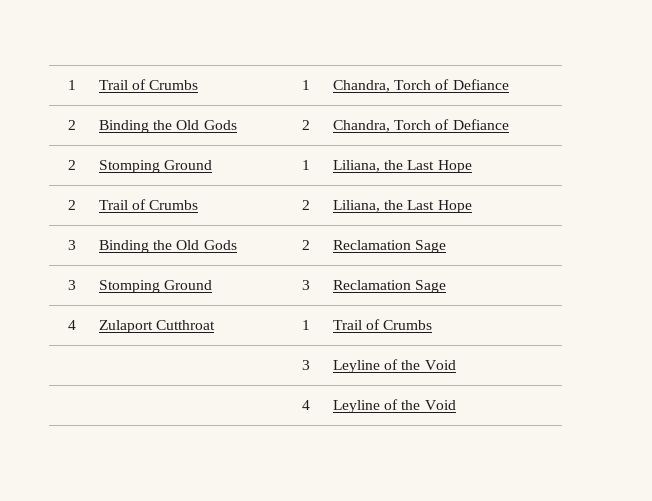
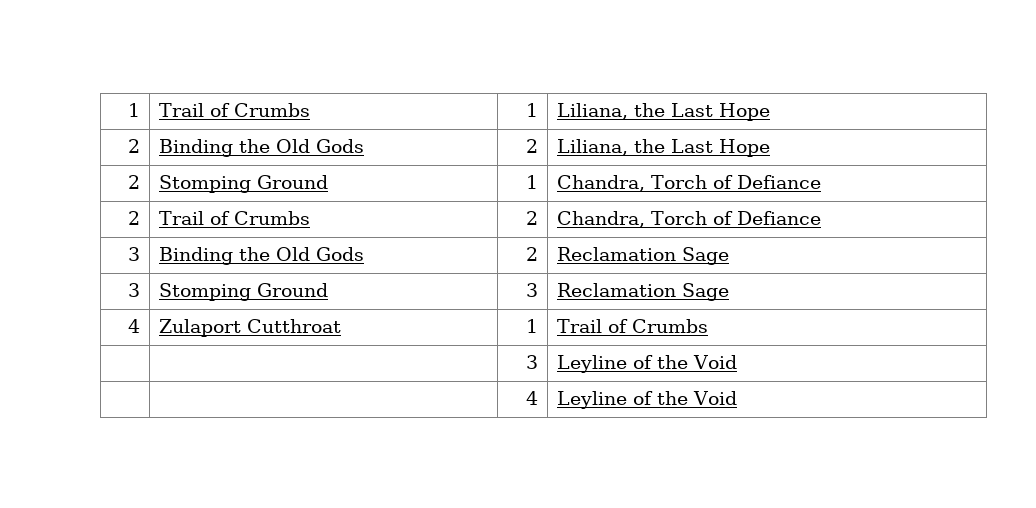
[332,79,509,92] [68,120,77,130] [98,120,237,133] | Chandra, Torch of Defiance // 2 | Binding the Old Gods -> [556,103,770,121] [128,139,141,153] [158,139,364,157] [526,139,539,153] [556,139,770,157] [128,175,141,189] [158,175,328,193] [526,175,539,189] [556,175,821,192] [128,211,141,225] [158,211,310,225] | Liliana, the Last Hope // 2 | Binding the Old Gods | 2 | Liliana, the Last Hope // 2 | Stomping Ground | 1 | Chandra, Torch of Defiance // 2 | Trail of Crumbs
[68,160,77,170] [98,160,213,173] [302,160,311,170] [332,160,472,173] [68,200,77,210] [98,199,199,210] [302,200,311,210] [332,200,472,213] // 2 | Stomping Ground | 1 | Liliana, the Last Hope // 2 | Trail of Crumbs | 2 | Liliana, the Last Hope -> (821, 218) none

